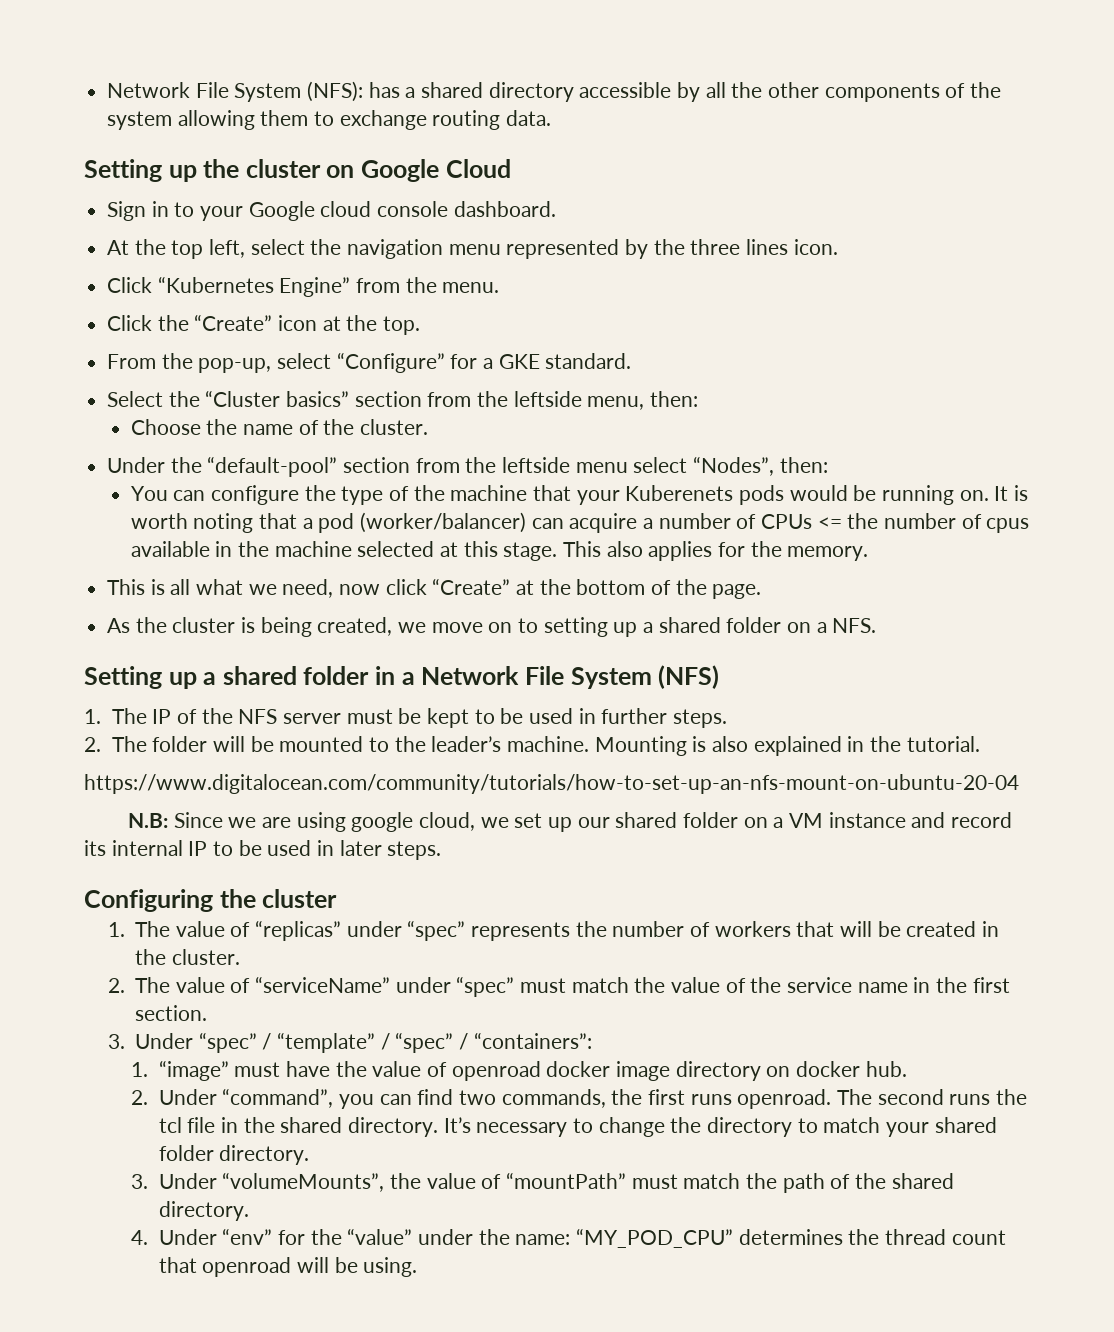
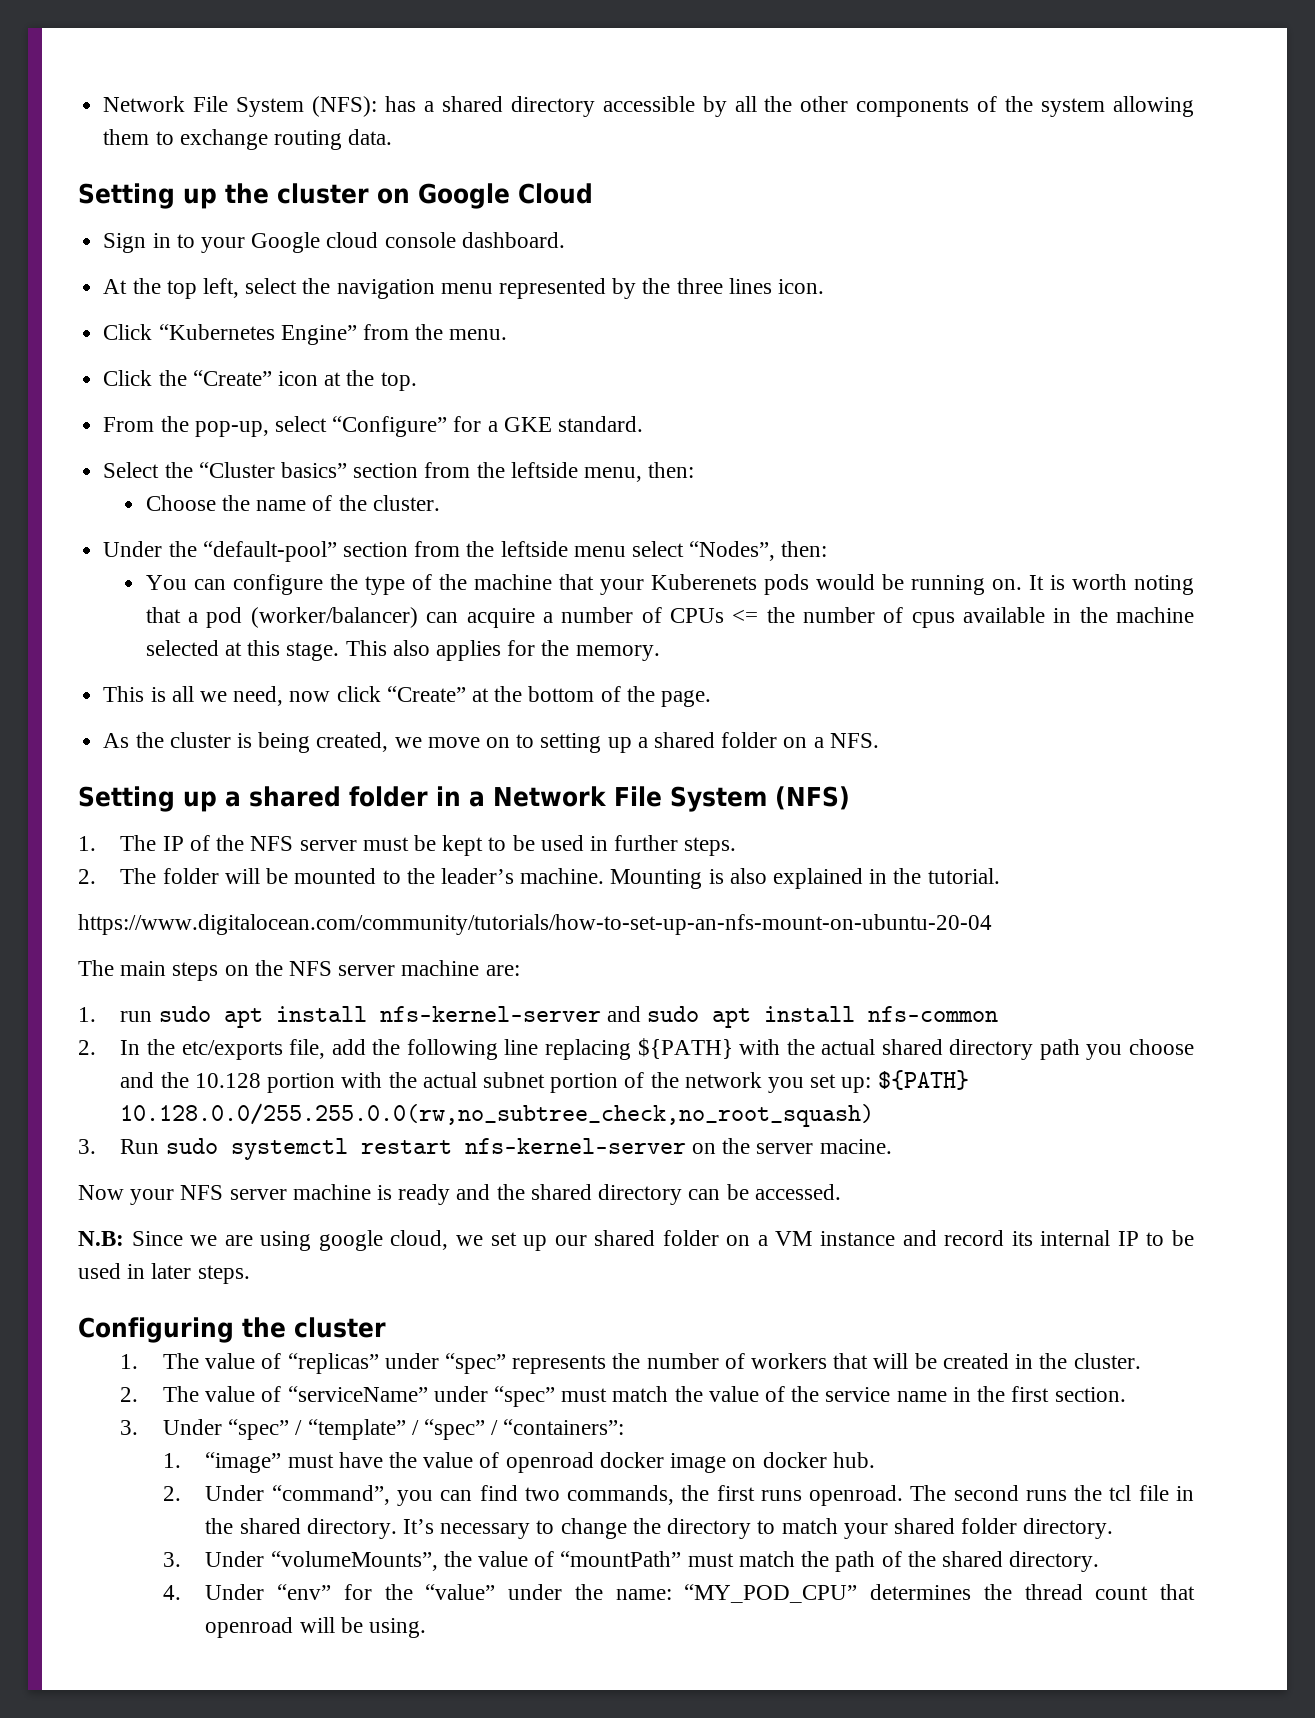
[196,579,244,595] what -> (194, 694) none
(1019, 784) none -> [78,960,520,981] [78,1006,999,1028] [78,1038,1194,1060] [120,1070,969,1093] [120,1103,875,1127] [78,1138,892,1160] [78,1184,841,1205] // The main steps on the NFS server machine are: // 1. run sudo apt install nfs-kernel-server and sudo apt install nfs-common // 2. In the etc/exports file, add the following line replacing ${PATH} with the actual shared directory path you choose and the 10.128 portion with the actual subnet portion of the network you set up: ${PATH} 10.128.0.0/255.255.0.0(rw,no_subtree_check,no_root_squash) // 3. Run sudo systemctl restart nfs-kernel-server on the server macine. // Now your NFS server machine is ready and the shared directory can be accessed.
[675,1061,761,1081] directory -> (727, 1463) none

